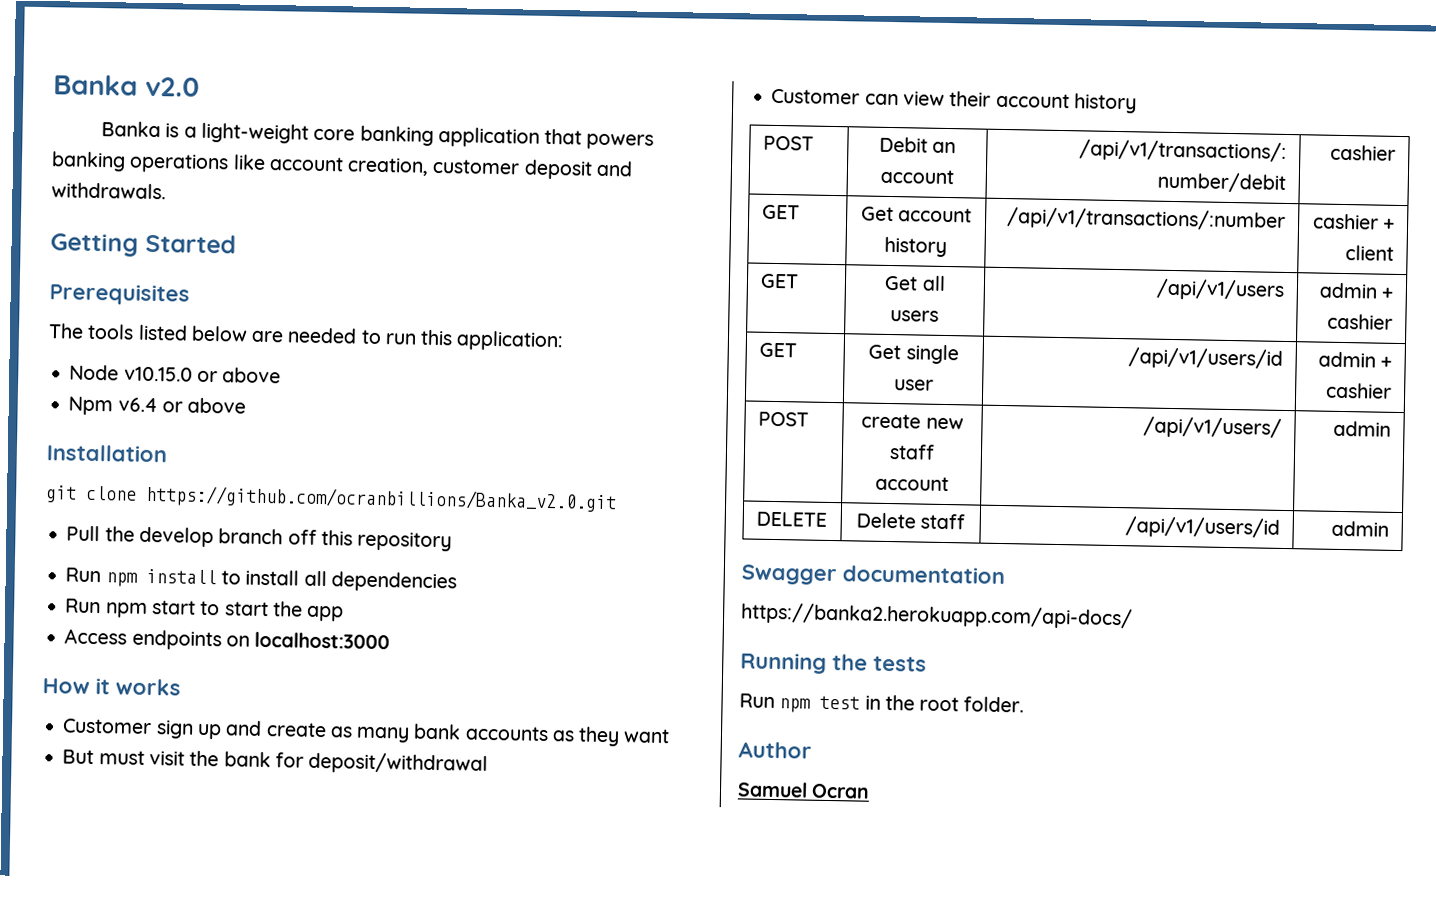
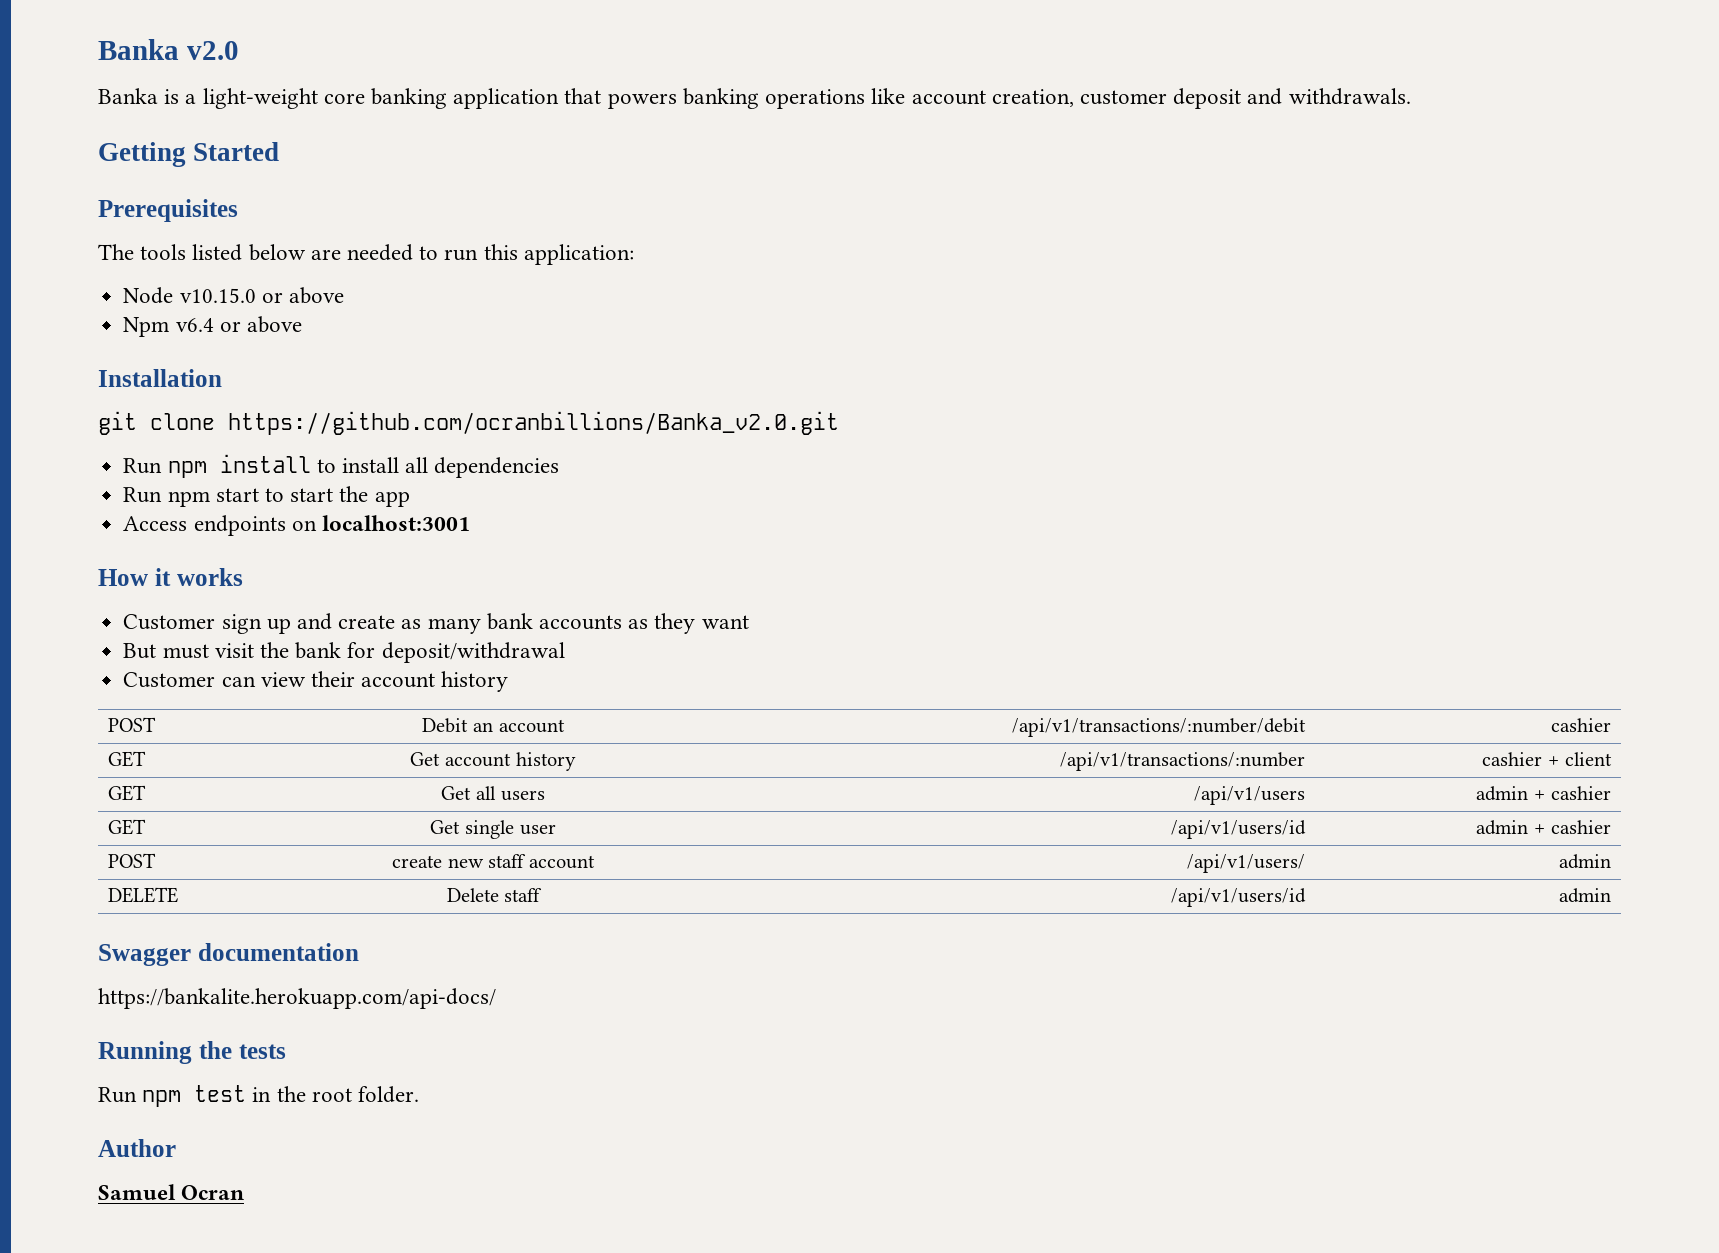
[66,525,453,552] // Pull the develop branch off this repository -> (839, 423) none
[254,631,391,650] localhost:3000 -> [321,515,470,531] localhost:3001
[740,602,1133,630] https://banka2.herokuapp.com/api-docs/ -> [98,988,496,1009] https://bankalite.herokuapp.com/api-docs/

